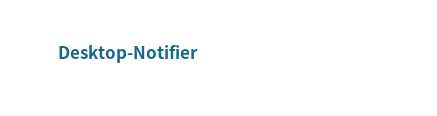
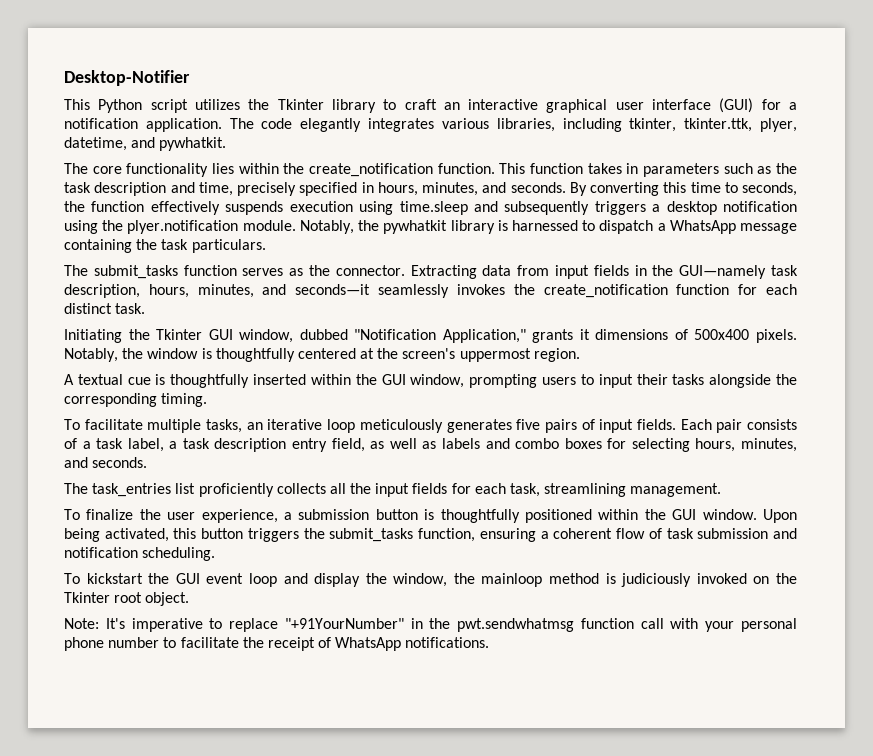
(198, 53) none -> [64,98,797,113] [64,118,797,132] [64,137,227,151] [64,163,797,177] [64,182,797,196] [64,201,797,215] [64,220,797,234] [64,239,266,253] [64,265,798,279] [64,284,797,298] [64,303,146,314] [64,329,798,343] [64,348,580,362] [64,374,798,388] [64,393,208,407] [64,419,797,433] [64,438,797,452] [64,457,148,468] [64,483,722,497] [64,509,797,523] [64,528,798,542] [64,547,216,561] [64,573,798,587] [64,592,190,606] [64,618,797,632] [64,637,490,651] // This Python script utilizes the Tkinter library to craft an interactive graphical user interface (GUI) for a notification application. The code elegantly integrates various libraries, including tkinter, tkinter.ttk, plyer, datetime, and pywhatkit. // The core functionality lies within the create_notification function. This function takes in parameters such as the task description and time, precisely specified in hours, minutes, and seconds. By converting this time to seconds, the function effectively suspends execution using time.sleep and subsequently triggers a desktop notification using the plyer.notification module. Notably, the pywhatkit library is harnessed to dispatch a WhatsApp message containing the task particulars. // The submit_tasks function serves as the connector. Extracting data from input fields in the GUI—namely task description, hours, minutes, and seconds—it seamlessly invokes the create_notification function for each distinct task. // Initiating the Tkinter GUI window, dubbed "Notification Application," grants it dimensions of 500x400 pixels. Notably, the window is thoughtfully centered at the screen's uppermost region. // A textual cue is thoughtfully inserted within the GUI window, prompting users to input their tasks alongside the corresponding timing. // To facilitate multiple tasks, an iterative loop meticulously generates five pairs of input fields. Each pair consists of a task label, a task description entry field, as well as labels and combo boxes for selecting hours, minutes, and seconds. // The task_entries list proficiently collects all the input fields for each task, streamlining management. // To finalize the user experience, a submission button is thoughtfully positioned within the GUI window. Upon being activated, this button triggers the submit_tasks function, ensuring a coherent flow of task submission and notification scheduling. // To kickstart the GUI event loop and display the window, the mainloop method is judiciously invoked on the Tkinter root object. // Note: It's imperative to replace "+91YourNumber" in the pwt.sendwhatmsg function call with your personal phone number to facilitate the receipt of WhatsApp notifications.

